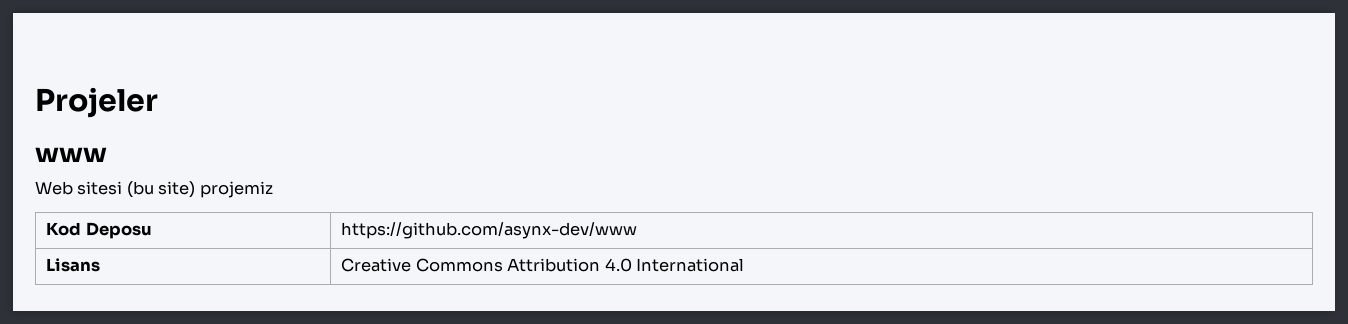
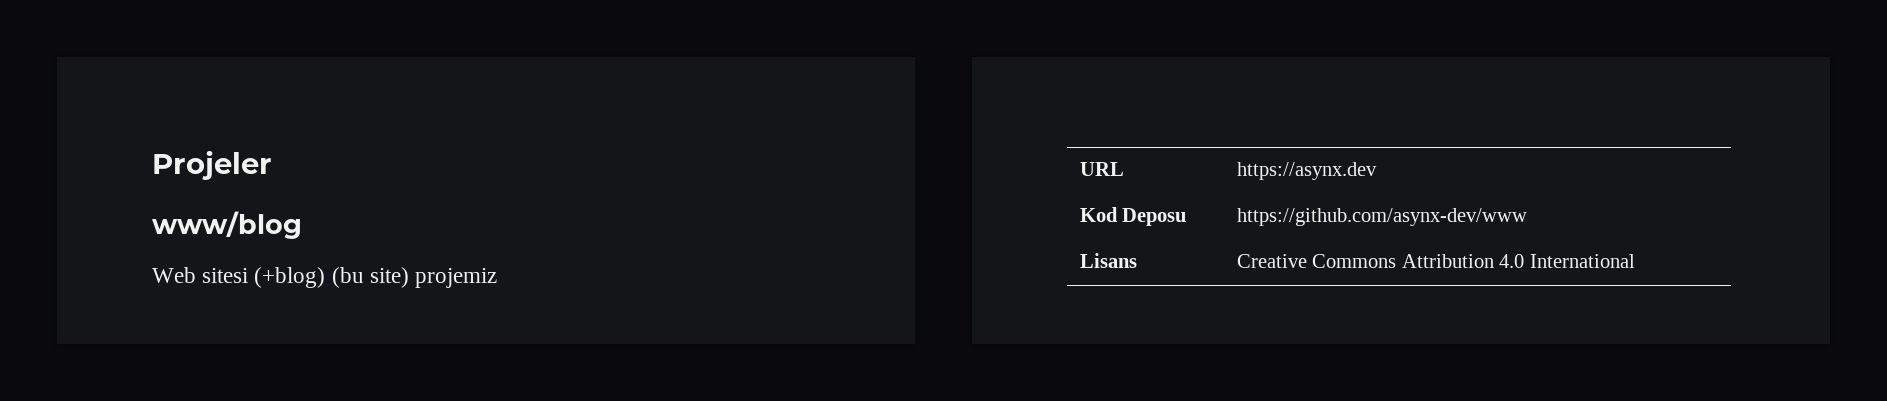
[35,147,107,162] www -> [152,211,302,239] www/blog
(123, 188) none -> [254,267,326,288] (+blog)
(273, 189) none -> [1079,162,1124,176] [1236,162,1377,180] // URL | https://asynx.dev

